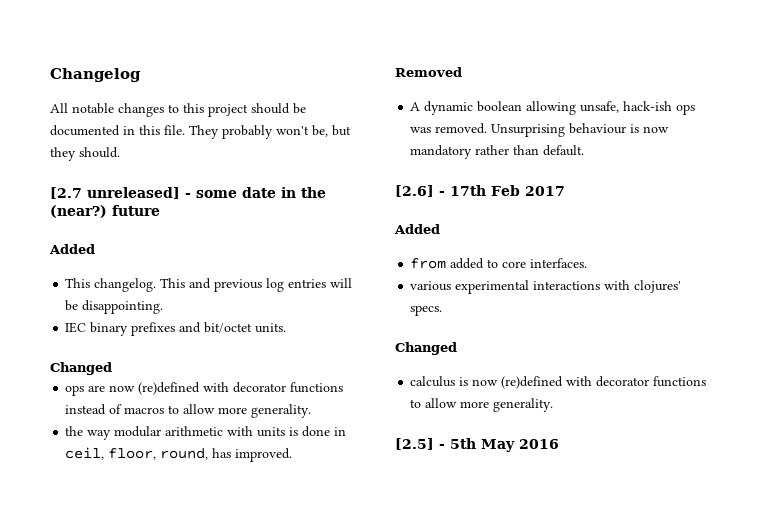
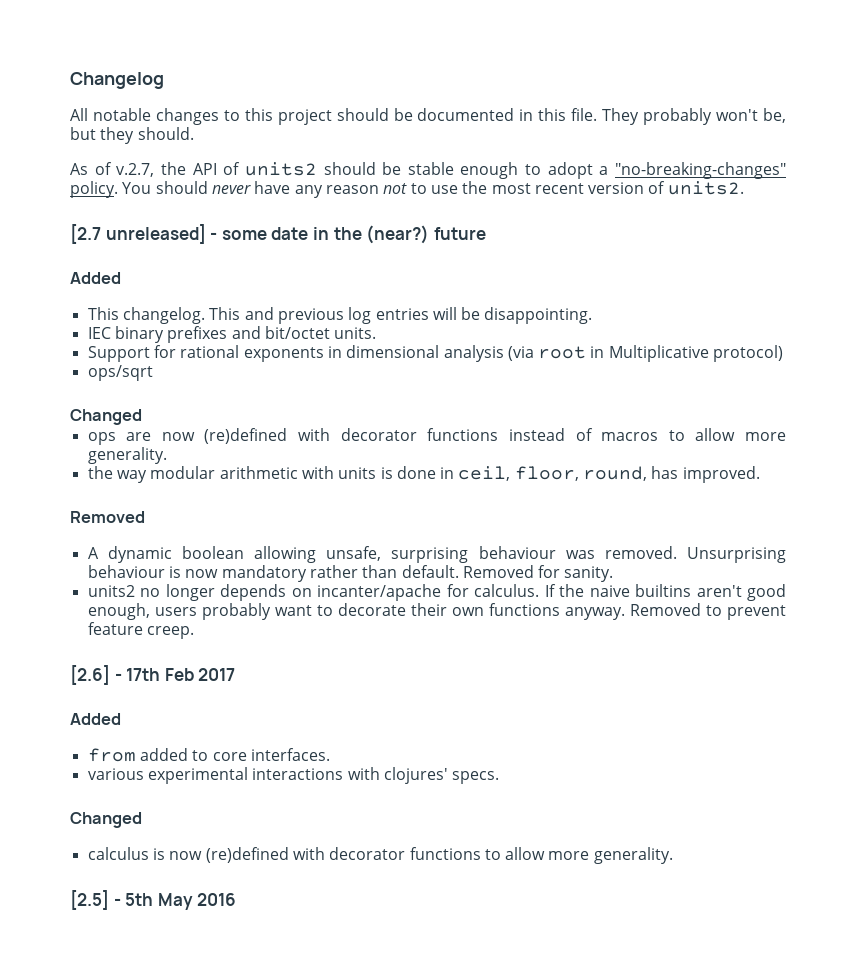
(120, 152) none -> [70,162,786,179] [70,181,744,198] // As of v.2.7, the API of units2 should be stable enough to adopt a "no-breaking-changes" policy. You should never have any reason not to use the most recent version of units2.
(287, 328) none -> [87,345,784,362] [87,365,153,381] // Support for rational exponents in dimensional analysis (via root in Multiplicative protocol) // ops/sqrt
[623,101,696,115] hack-ish ops -> [391,546,556,563] surprising behaviour
(585, 150) none -> [462,565,614,582] [87,584,786,601] [87,603,786,620] [87,622,194,639] Removed for sanity. // units2 no longer depends on incanter/apache for calculus. If the naive builtins aren't good enough, users probably want to decorate their own functions anyway. Removed to prevent feature creep.

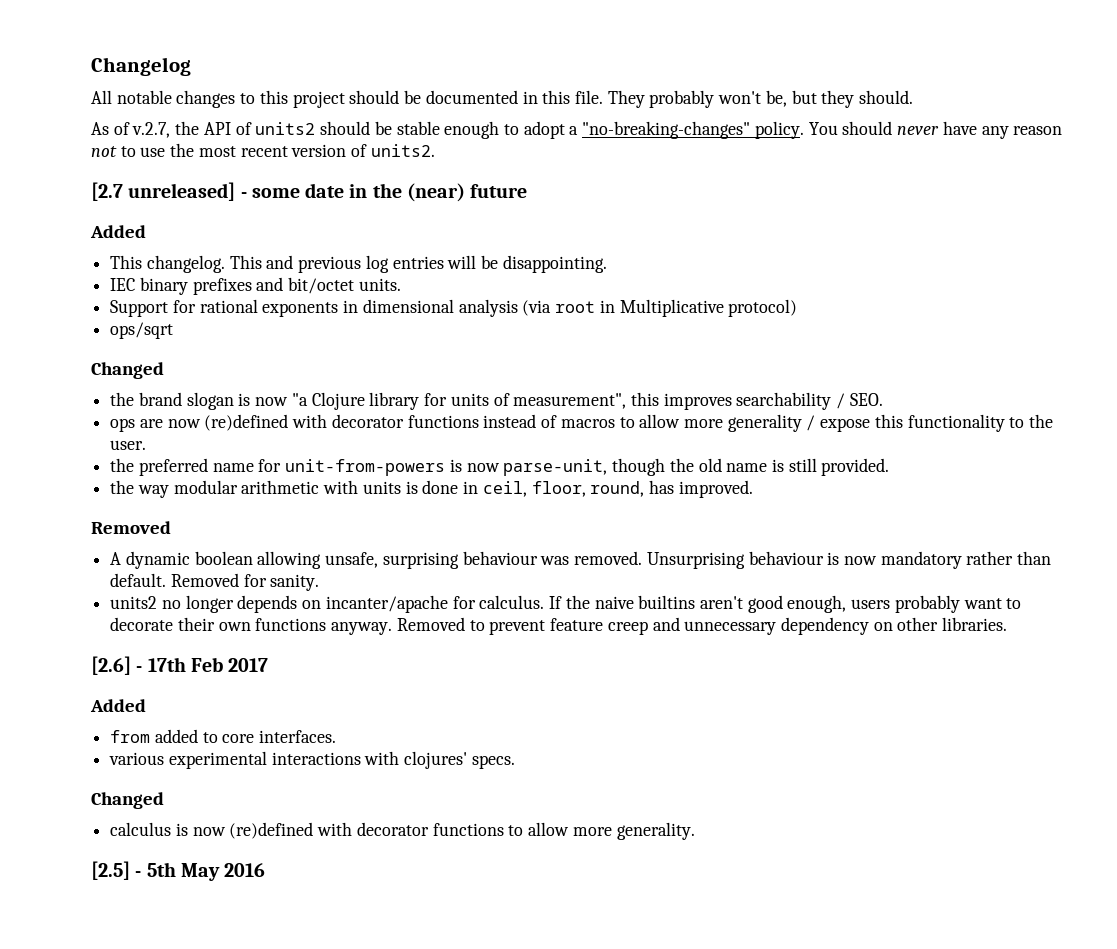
[366,225,430,244] (near?) -> [406,183,465,202] (near)
(142, 417) none -> [110,392,883,410] // the brand slogan is now "a Clojure library for units of measurement", this improves searchability / SEO.
[87,447,167,464] generality. -> [727,414,1054,432] [110,440,147,450] [110,458,890,476] generality / expose this functionality to the user. // the preferred name for unit-from-powers is now parse-unit, though the old name is still provided.
[146,626,194,639] creep. -> [607,617,1008,635] creep and unnecessary dependency on other libraries.

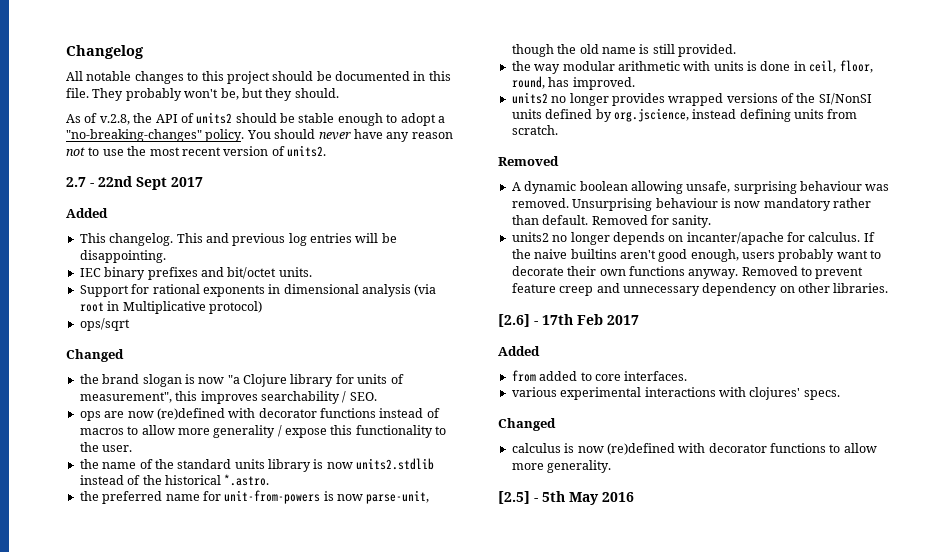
[132,122,171,138] v.2.7, -> [99,114,130,125] v.2.8,
[91,182,528,202] [2.7 unreleased] - some date in the (near) future -> [66,176,203,190] 2.7 - 22nd Sept 2017
(147, 445) none -> [79,458,435,472] [79,474,270,486] // the name of the standard units library is now units2.stdlib instead of the historical *.astro.
(753, 489) none -> [511,92,872,106] [511,108,858,122] [511,125,558,135] // units2 no longer provides wrapped versions of the SI/NonSI units defined by org.jscience, instead defining units from scratch.

